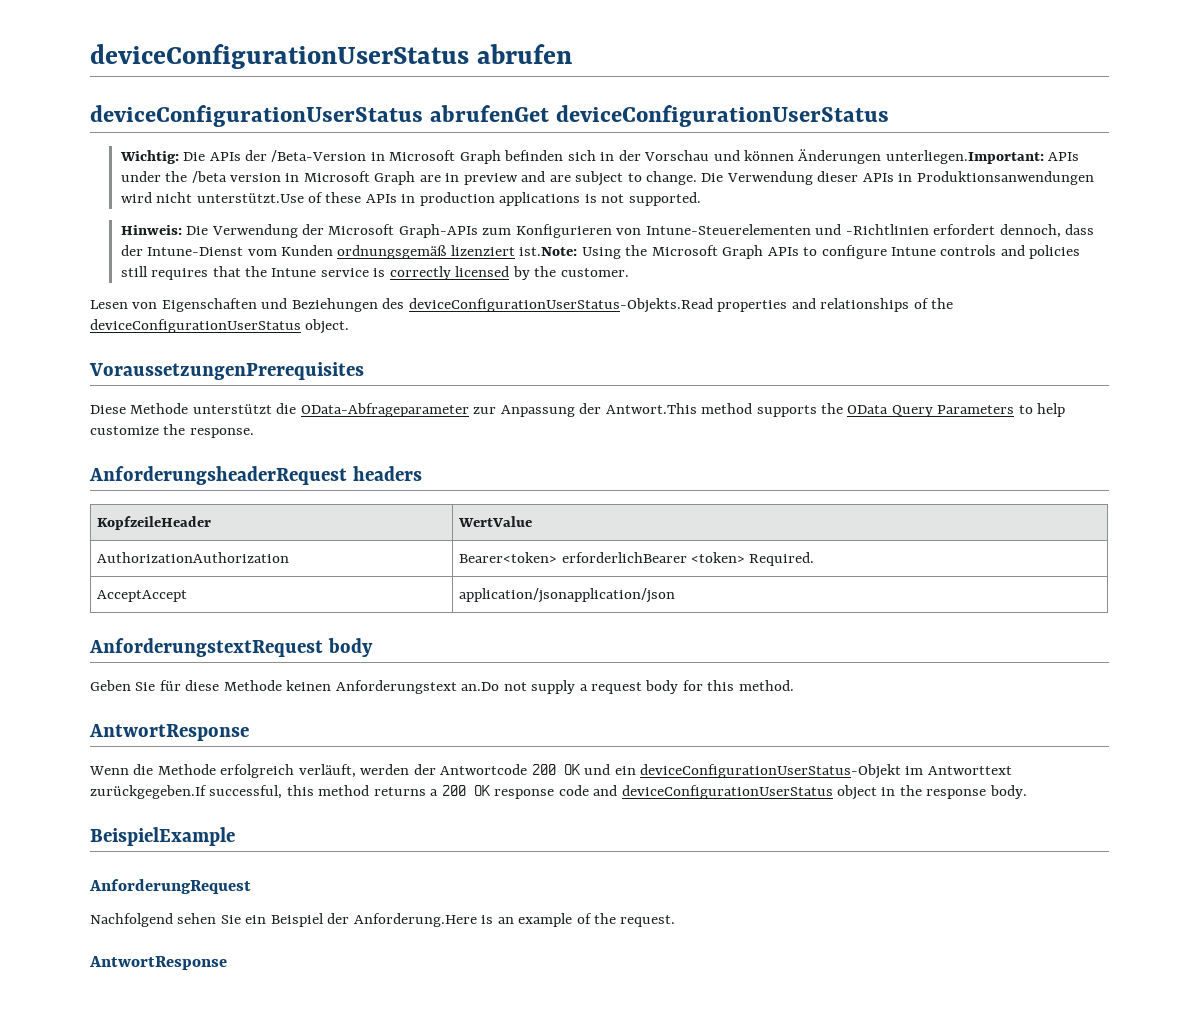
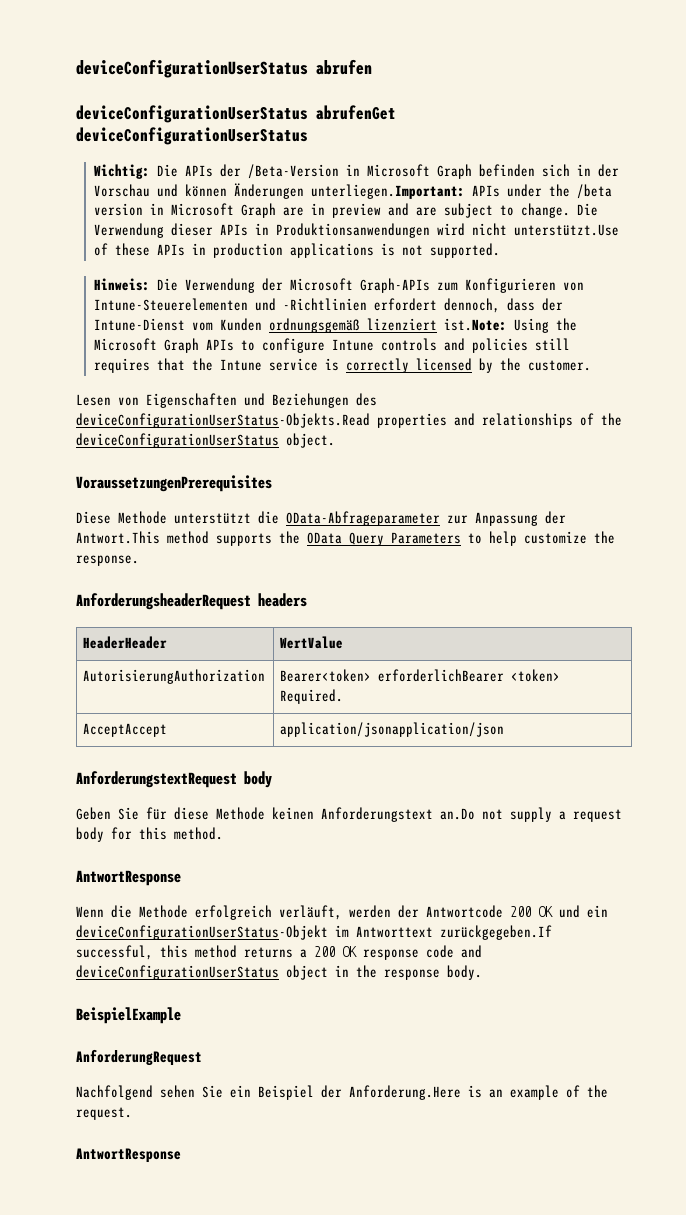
[97,516,212,530] KopfzeileHeader -> [83,636,168,649] HeaderHeader
[97,552,290,563] AuthorizationAuthorization -> [83,669,266,684] AutorisierungAuthorization

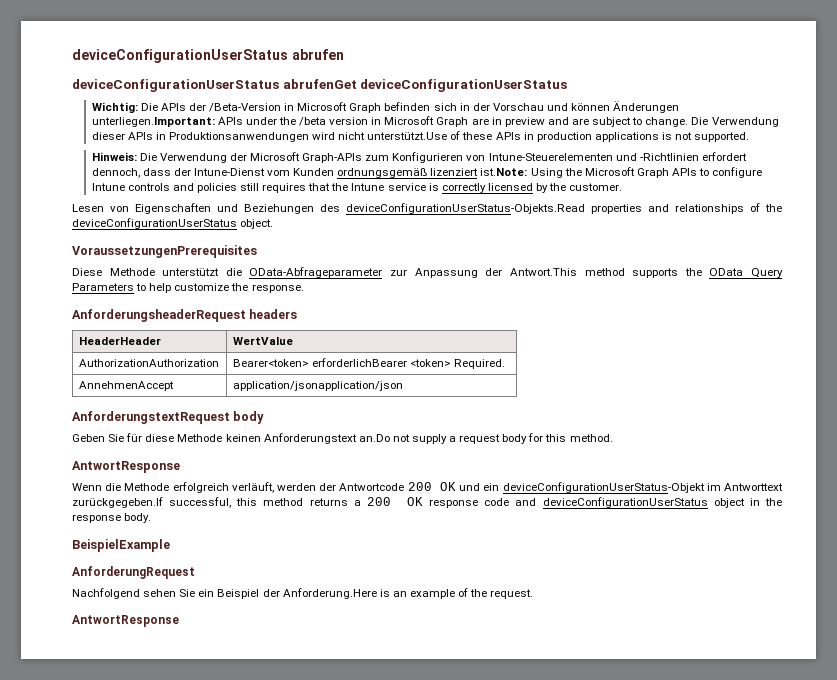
[83,669,266,684] AutorisierungAuthorization -> [78,359,219,367] AuthorizationAuthorization
[83,723,168,737] AcceptAccept -> [78,381,174,391] AnnehmenAccept

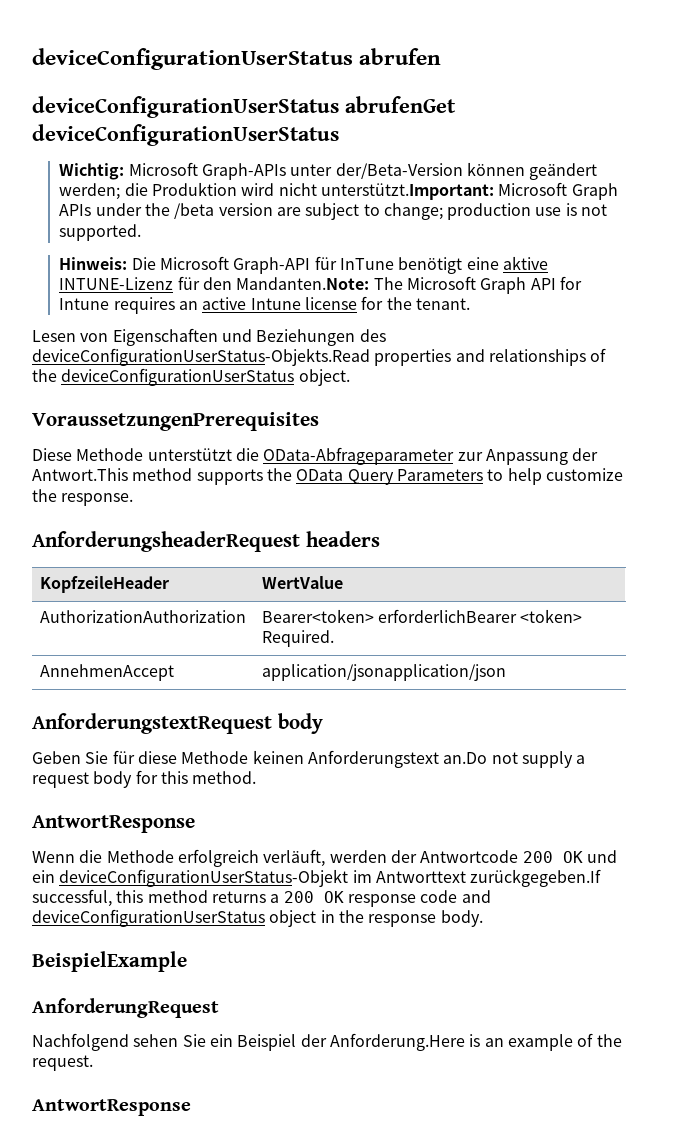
[140,101,680,113] [91,117,215,127] Die APIs der /Beta-Version in Microsoft Graph befinden sich in der Vorschau und können Änderungen unterliegen.Important: -> [128,162,598,180] [59,182,618,200] Microsoft Graph-APIs unter der/Beta-Version können geändert werden; die Produktion wird nicht unterstützt.Important: Microsoft Graph
[371,116,779,127] [91,131,659,142] in Microsoft Graph are in preview and are subject to change. Die Verwendung dieser APIs in Produktionsanwendungen wird nicht unterstützt.Use of these APIs in production applications -> [276,203,562,220] are subject to change; production use
[159,152,747,163] [91,167,763,178] [91,183,623,193] Verwendung der Microsoft Graph-APIs zum Konfigurieren von Intune-Steuerelementen und -Richtlinien erfordert dennoch, dass der Intune-Dienst vom Kunden ordnungsgemäß lizenziert ist.Note: Using the Microsoft Graph APIs to configure Intune controls and policies still requires that the Intune service is correctly licensed by the customer. -> [159,256,548,274] [59,276,582,294] [59,296,470,314] Microsoft Graph-API für InTune benötigt eine aktive INTUNE-Lizenz für den Mandanten.Note: The Microsoft Graph API for Intune requires an active Intune license for the tenant.
[78,337,161,345] HeaderHeader -> [39,576,169,593] KopfzeileHeader

